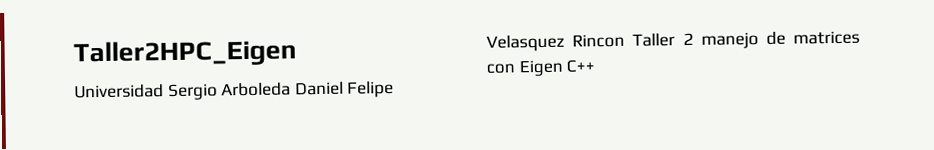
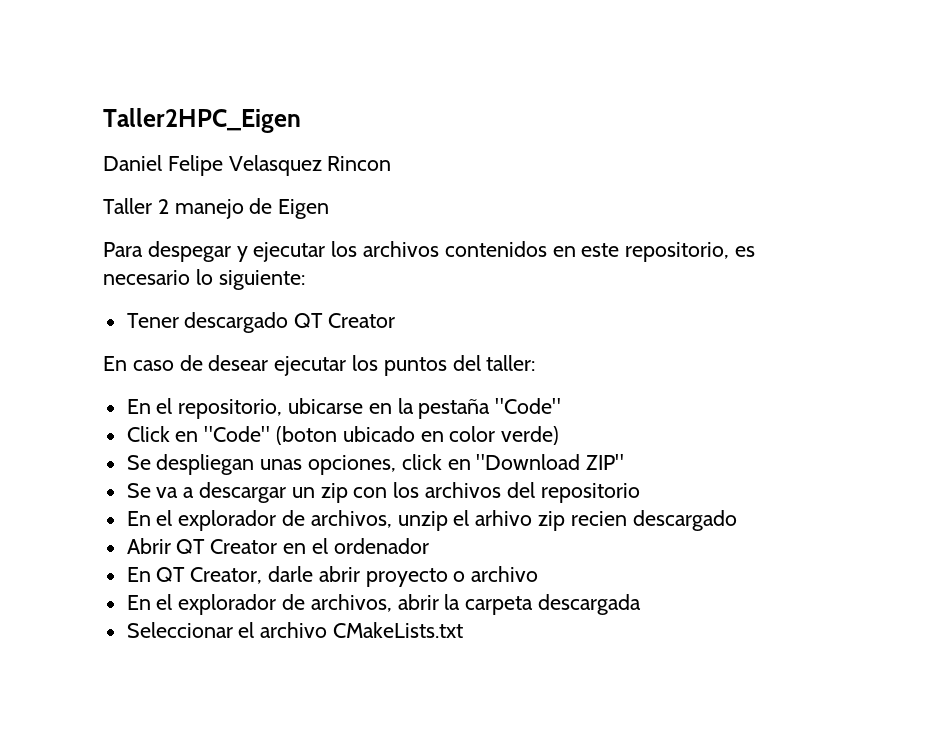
[74,82,292,101] Universidad Sergio Arboleda -> (301, 120) none
(626, 40) none -> (392, 163) //
[793,30,860,45] [486,59,596,77] matrices con Eigen C++ -> [278,199,330,219] [103,241,756,262] [103,269,305,290] [126,312,396,333] [103,355,536,376] [126,398,562,419] [126,426,560,445] [126,454,625,475] [126,482,640,503] [126,510,737,531] [126,538,429,554] [126,566,539,587] [126,594,642,615] [126,622,464,638] Eigen // Para despegar y ejecutar los archivos contenidos en este repositorio, es necesario lo siguiente: // Tener descargado QT Creator // En caso de desear ejecutar los puntos del taller: // En el repositorio, ubicarse en la pestaña "Code" // Click en "Code" (boton ubicado en color verde) // Se despliegan unas opciones, click en "Download ZIP" // Se va a descargar un zip con los archivos del repositorio // En el explorador de archivos, unzip el arhivo zip recien descargado // Abrir QT Creator en el ordenador // En QT Creator, darle abrir proyecto o archivo // En el explorador de archivos, abrir la carpeta descargada // Seleccionar el archivo CMakeLists.txt

